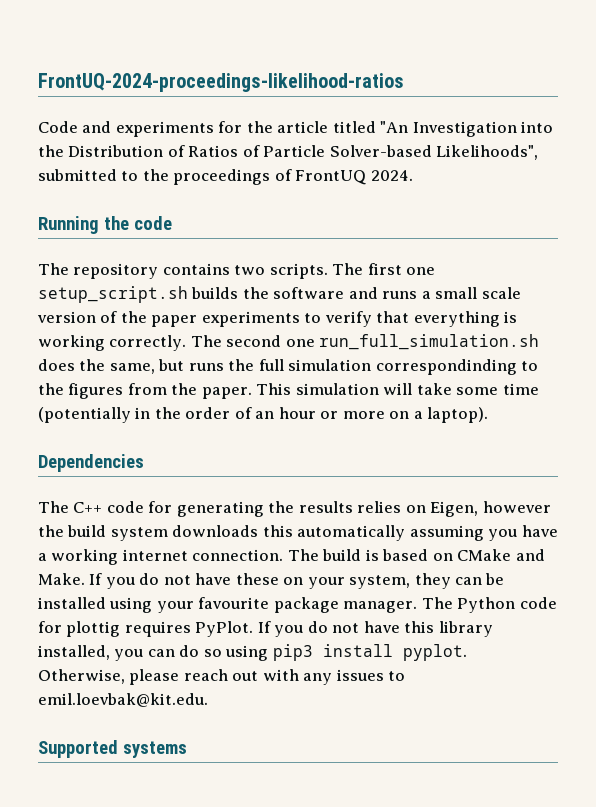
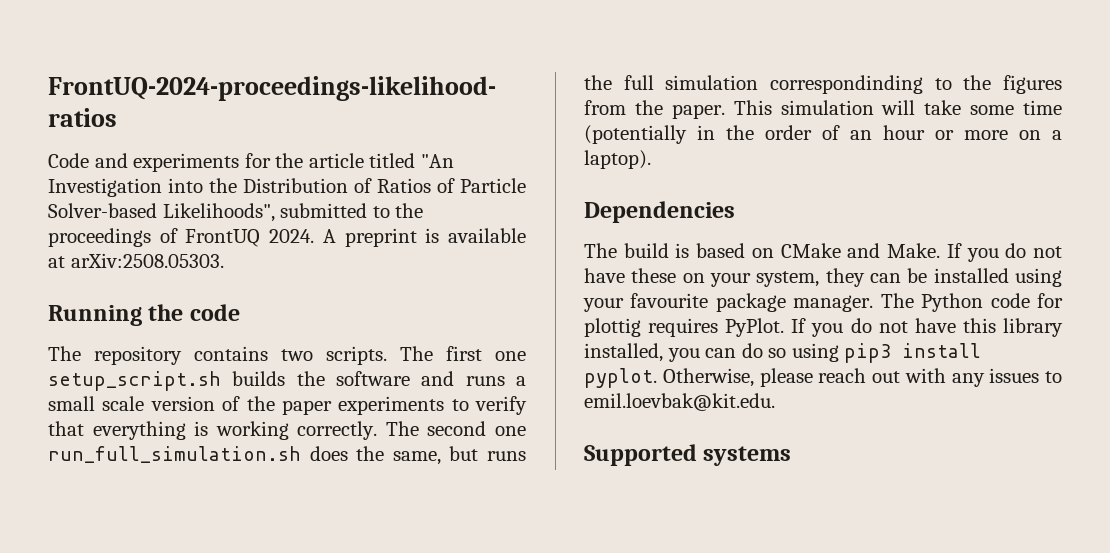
(413, 175) none -> [322,228,526,247] [48,253,224,268] A preprint is available at arXiv:2508.05303.
[73,501,551,517] [38,525,558,541] [38,549,319,565] C++ code for generating the results relies on Eigen, however the build system downloads this automatically assuming you have a working internet connection. The -> (617, 250) none

